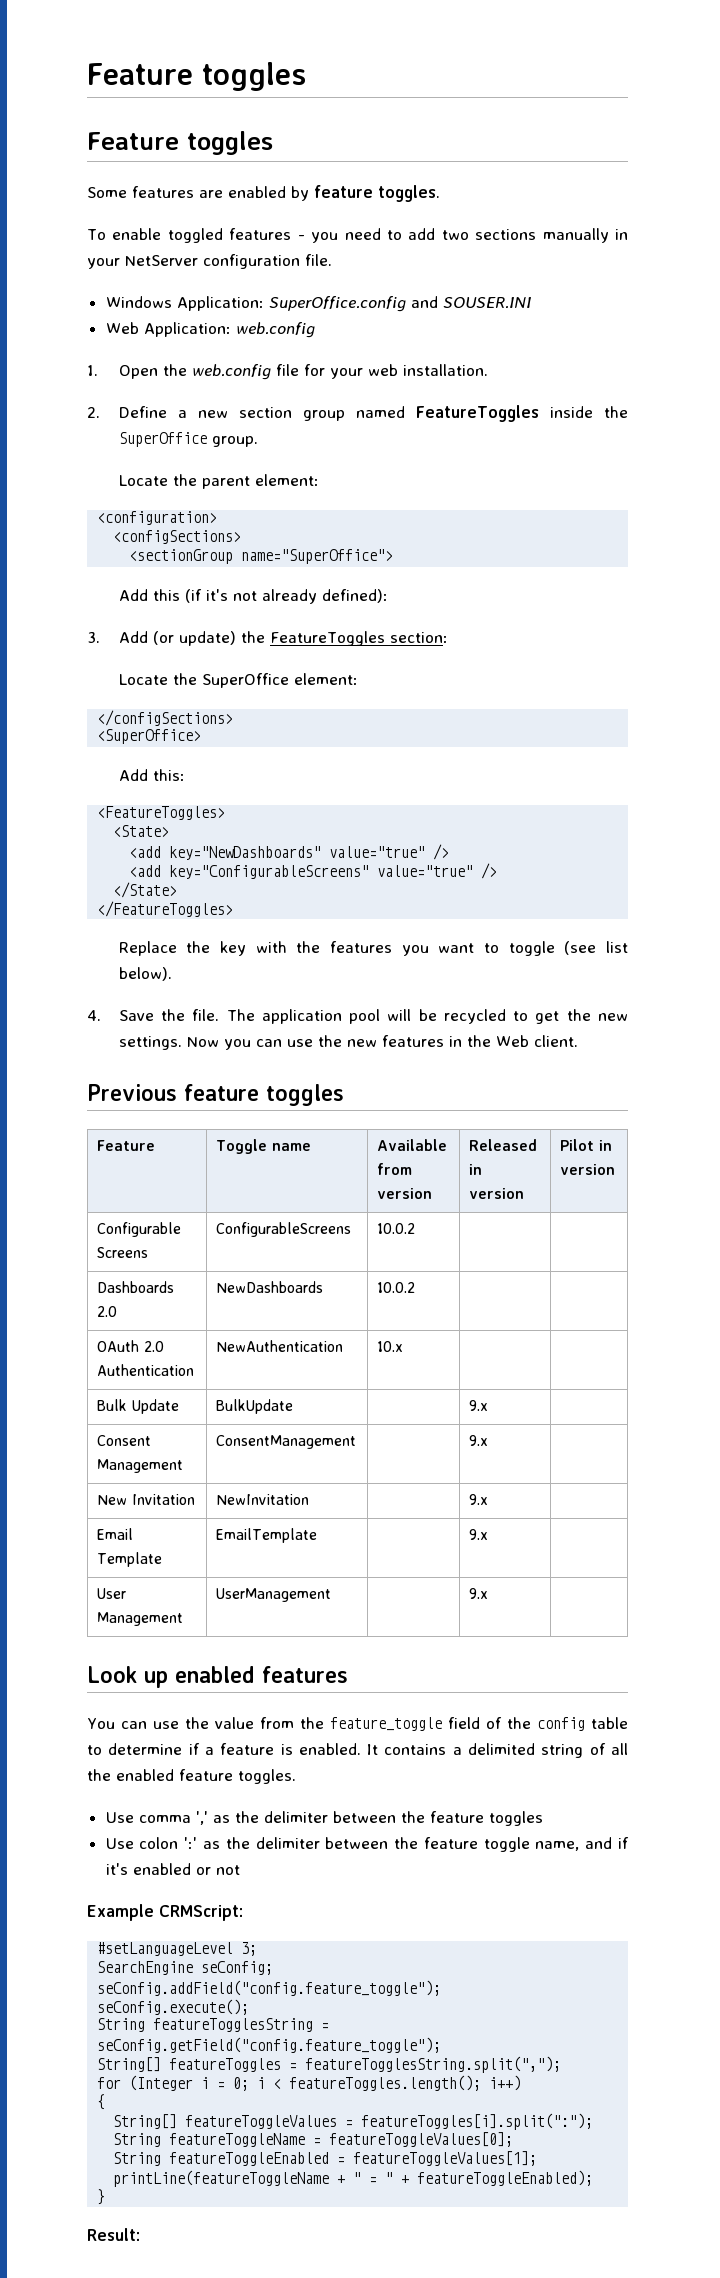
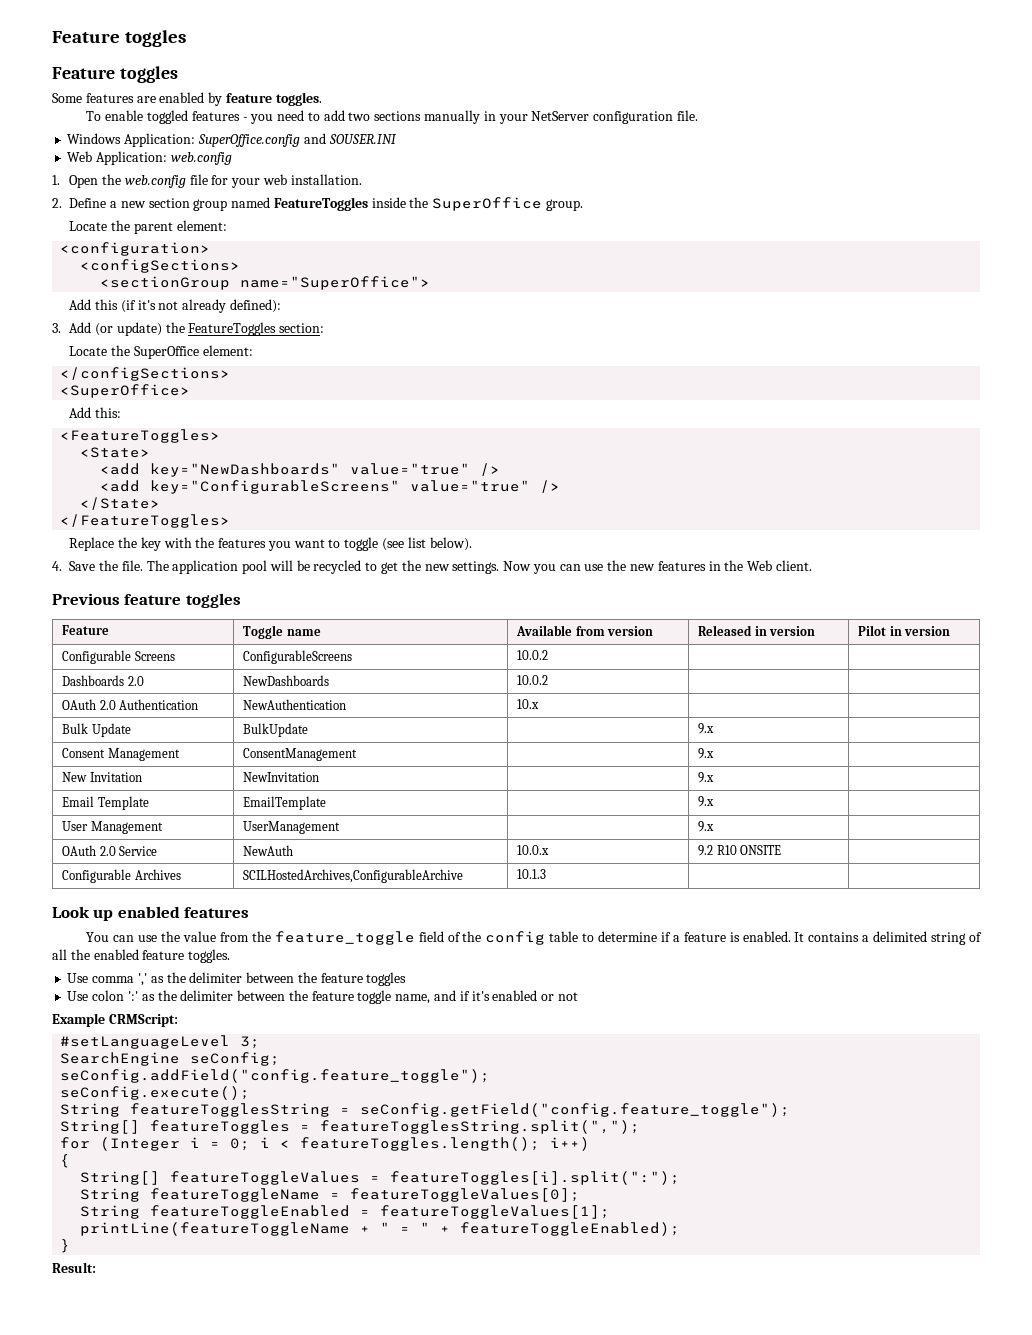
(489, 1593) none -> [62,845,157,856] [243,845,294,856] [517,845,550,855] [698,845,781,856] [62,869,181,883] [243,869,464,883] [517,869,547,879] // OAuth 2.0 Service | NewAuth | 10.0.x | 9.2 R10 ONSITE | // Configurable Archives | SCILHostedArchives,ConfigurableArchive | 10.1.3 | |

